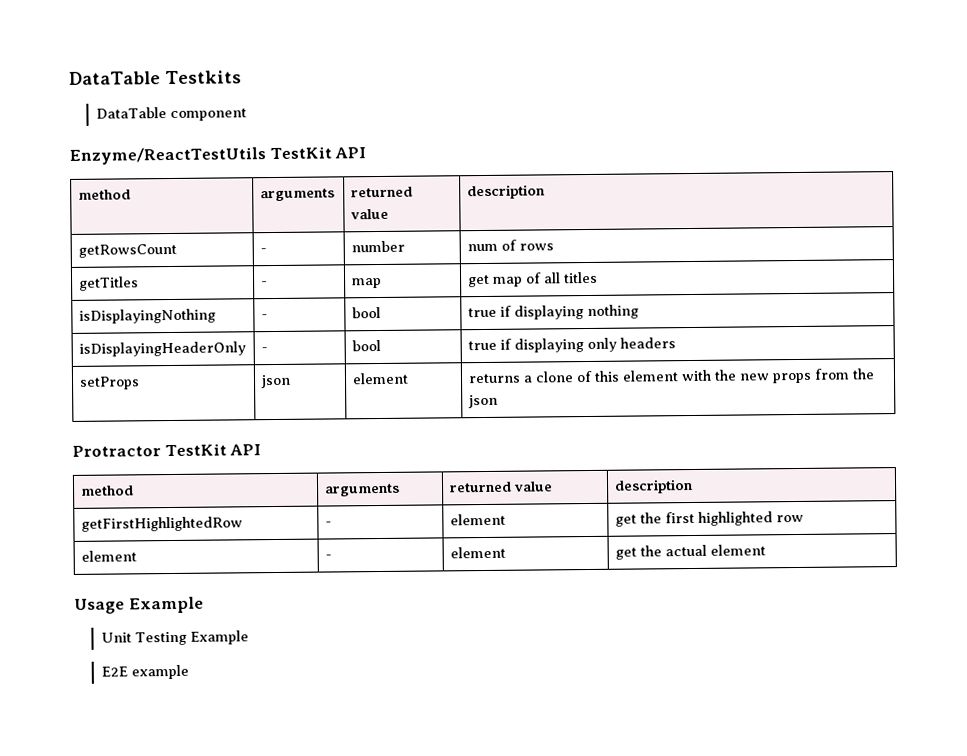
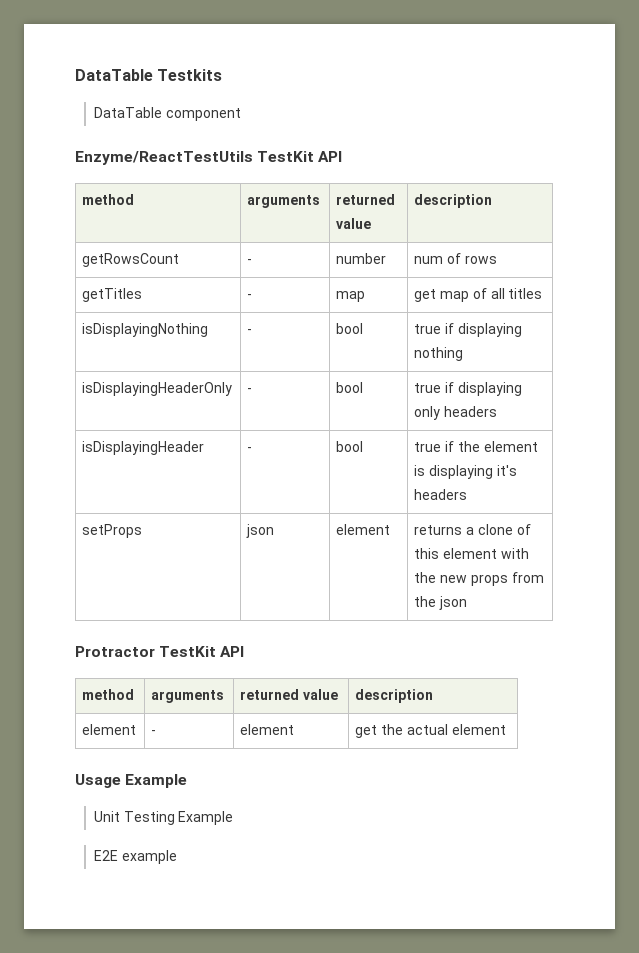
(676, 343) none -> [82,441,205,455] [247,447,253,452] [336,441,364,452] [414,441,538,452] [414,465,517,479] [414,489,468,500] // isDisplayingHeader | - | bool | true if the element is displaying it's headers
[80,516,243,532] [324,521,332,527] [449,513,506,526] [614,511,804,527] // getFirstHighlightedRow | - | element | get the first highlighted row -> (434, 696) none

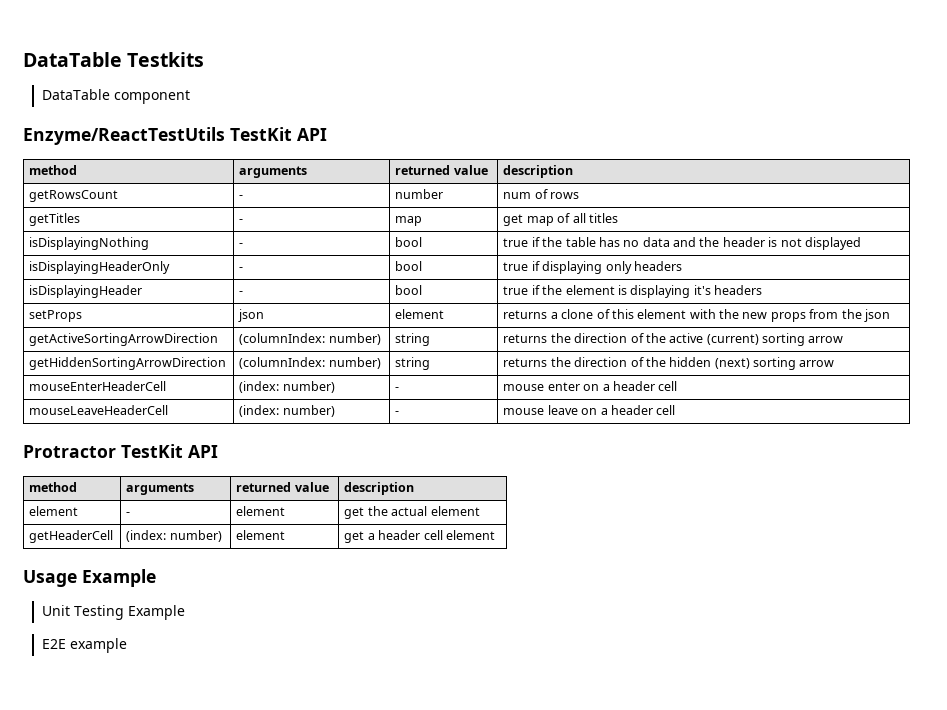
[457,323,522,337] [414,347,464,361] displaying nothing -> [542,237,861,250] the table has no data and the header is not displayed
(468, 603) none -> [29,333,219,346] [239,333,381,345] [395,333,431,346] [503,333,844,346] [29,357,227,370] [239,357,381,369] [395,357,431,370] [503,357,835,370] [29,381,167,391] [239,381,335,393] [395,387,400,391] [503,381,678,391] [29,405,169,415] [239,405,335,417] [395,411,400,415] [503,405,676,415] // getActiveSortingArrowDirection | (columnIndex: number) | string | returns the direction of the active (current) sorting arrow // getHiddenSortingArrowDirection | (columnIndex: number) | string | returns the direction of the hidden (next) sorting arrow // mouseEnterHeaderCell | (index: number) | - | mouse enter on a header cell // mouseLeaveHeaderCell | (index: number) | - | mouse leave on a header cell
(506, 729) none -> [29,530,114,543] [126,530,222,542] [236,530,286,540] [344,530,495,543] // getHeaderCell | (index: number) | element | get a header cell element

